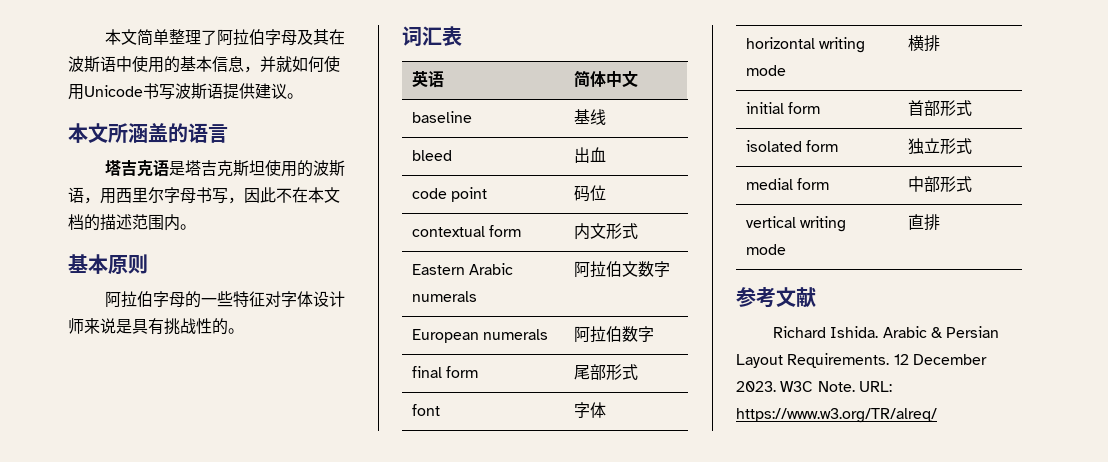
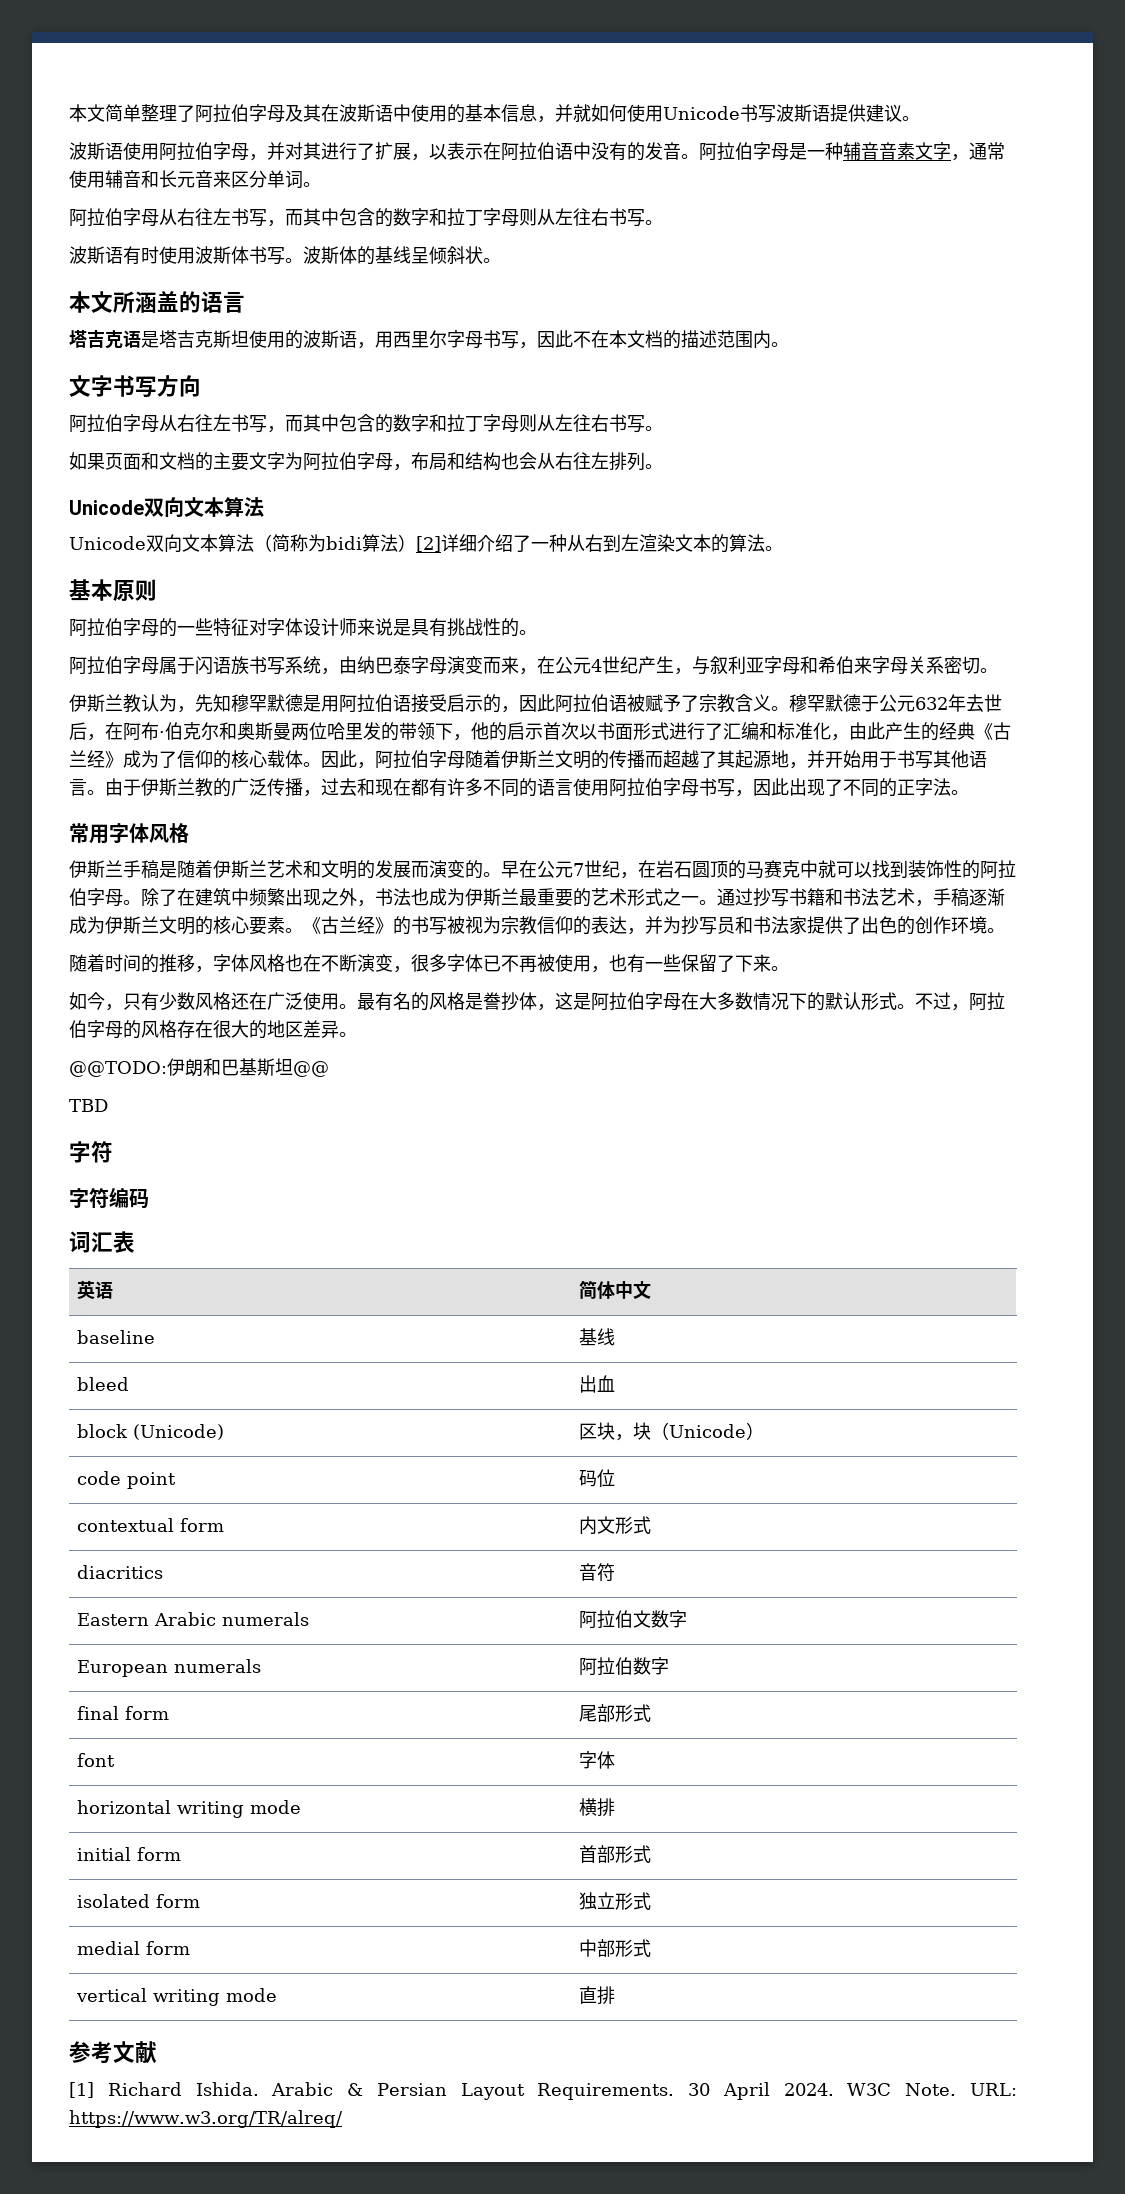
(303, 96) none -> [69,142,1005,161] [69,170,321,188] [69,208,663,227] [69,246,501,265] // 波斯语使用阿拉伯字母，并对其进行了扩展，以表示在阿拉伯语中没有的发音。阿拉伯字母是一种辅音音素文字，通常使用辅音和长元音来区分单词。 // 阿拉伯字母从右往左书写，而其中包含的数字和拉丁字母则从左往右书写。 // 波斯语有时使用波斯体书写。波斯体的基线呈倾斜状。
(196, 227) none -> [69,375,201,398] [69,414,663,433] [69,452,663,471] [69,497,264,517] [69,534,783,553] // 文字书写方向 // 阿拉伯字母从右往左书写，而其中包含的数字和拉丁字母则从左往右书写。 // 如果页面和文档的主要文字为阿拉伯字母，布局和结构也会从右往左排列。 // Unicode双向文本算法 // Unicode双向文本算法（简称为bidi算法）[2]详细介绍了一种从右到左渲染文本的算法。
(244, 331) none -> [69,656,998,675] [69,694,1002,713] [69,722,1011,741] [69,750,987,769] [69,778,969,797] [69,823,189,844] [69,860,1016,879] [69,888,1005,907] [69,916,1005,935] [69,954,789,973] [69,992,1005,1011] [69,1020,357,1039] [69,1058,329,1077] [69,1099,108,1112] [69,1141,113,1163] [69,1187,149,1209] // 阿拉伯字母属于闪语族书写系统，由纳巴泰字母演变而来，在公元4世纪产生，与叙利亚字母和希伯来字母关系密切。 // 伊斯兰教认为，先知穆罕默德是用阿拉伯语接受启示的，因此阿拉伯语被赋予了宗教含义。穆罕默德于公元632年去世后，在阿布·伯克尔和奥斯曼两位哈里发的带领下，他的启示首次以书面形式进行了汇编和标准化，由此产生的经典《古兰经》成为了信仰的核心载体。因此，阿拉伯字母随着伊斯兰文明的传播而超越了其起源地，并开始用于书写其他语言。由于伊斯兰教的广泛传播，过去和现在都有许多不同的语言使用阿拉伯字母书写，因此出现了不同的正字法。 // 常用字体风格 // 伊斯兰手稿是随着伊斯兰艺术和文明的发展而演变的。早在公元7世纪，在岩石圆顶的马赛克中就可以找到装饰性的阿拉伯字母。除了在建筑中频繁出现之外，书法也成为伊斯兰最重要的艺术形式之一。通过抄写书籍和书法艺术，手稿逐渐成为伊斯兰文明的核心要素。《古兰经》的书写被视为宗教信仰的表达，并为抄写员和书法家提供了出色的创作环境。 // 随着时间的推移，字体风格也在不断演变，很多字体已不再被使用，也有一些保留了下来。 // 如今，只有少数风格还在广泛使用。最有名的风格是誊抄体，这是阿拉伯字母在大多数情况下的默认形式。不过，阿拉伯字母的风格存在很大的地区差异。 // @@TODO:伊朗和巴基斯坦@@ // TBD // 字符 // 字符编码
(606, 154) none -> [76,1424,224,1440] [578,1422,764,1441] // block (Unicode) | 区块，块（Unicode）
(638, 231) none -> [76,1565,163,1579] [578,1563,615,1582] // diacritics | 音符
(816, 297) none -> [69,2082,94,2098] [1]
[893,354,987,365] [736,381,776,392] 12 December 2023. -> [688,2082,834,2100] 30 April 2024.

